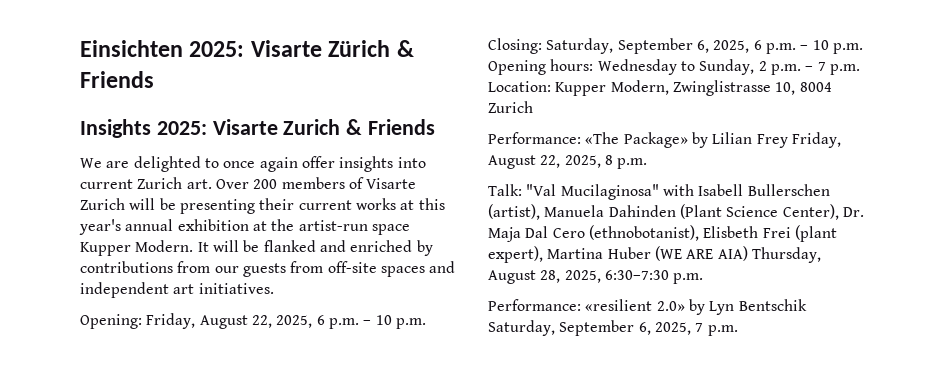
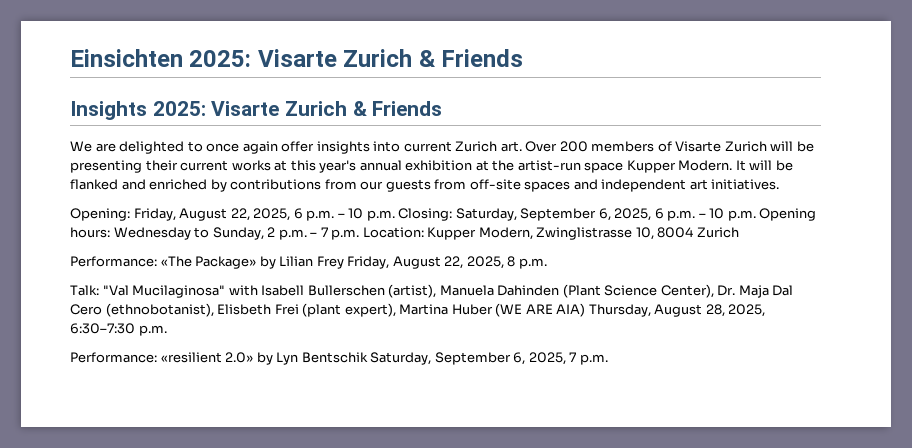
[328,40,391,57] Zürich -> [343,49,413,67] Zurich

